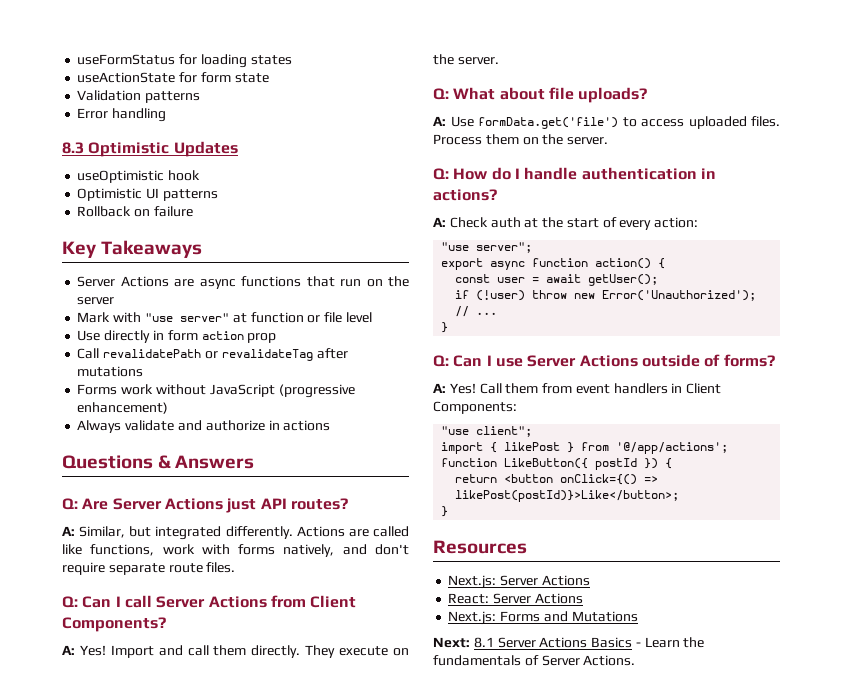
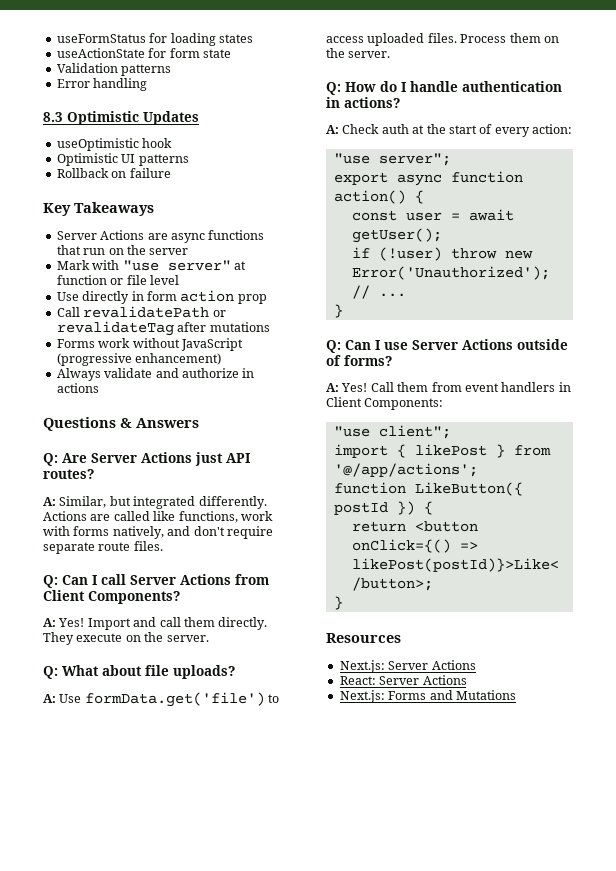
[433,637,705,648] [433,655,636,666] // Next: 8.1 Server Actions Basics - Learn the fundamentals of Server Actions. -> (516, 695) none

